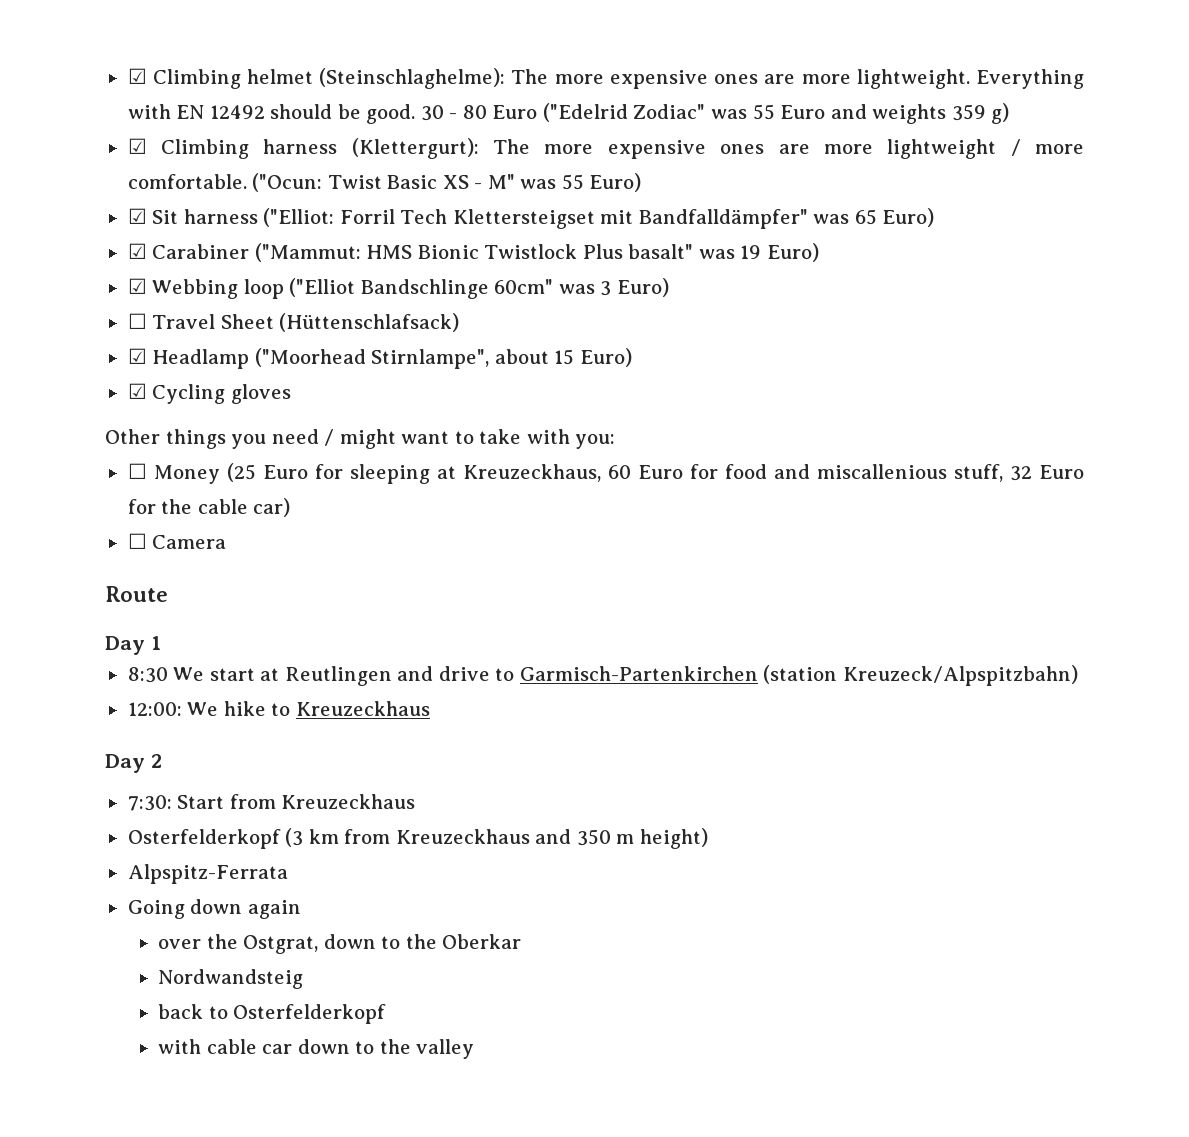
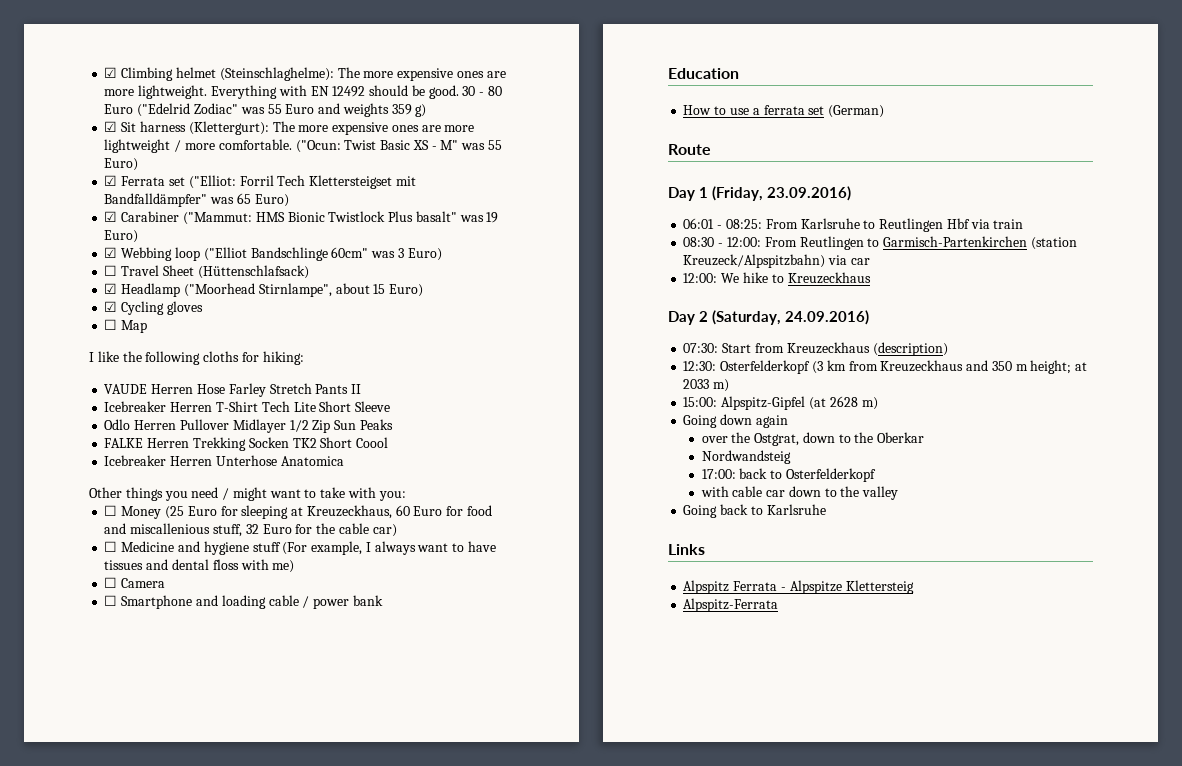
[160,139,249,159] Climbing -> [121,122,137,132] Sit
[152,209,258,224] Sit harness -> [121,176,185,186] Ferrata set
(291, 394) none -> [104,319,148,333] [89,351,304,365] [104,383,362,397] [104,401,391,412] [104,419,393,433] [104,437,389,451] [104,455,344,466] // ☐ Map // I like the following cloths for hiking: // VAUDE Herren Hose Farley Stretch Pants II // Icebreaker Herren T-Shirt Tech Lite Short Sleeve // Odlo Herren Pullover Midlayer 1/2 Zip Sun Peaks // FALKE Herren Trekking Socken TK2 Short Coool // Icebreaker Herren Unterhose Anatomica
[152,535,227,549] [105,586,168,602] [105,636,161,655] [127,666,490,686] Camera // Route // Day 1 // 8:30 We start at Reutlingen and drive -> [121,541,496,555] [104,559,295,573] [104,577,166,588] [104,595,383,609] [668,68,739,79] [683,105,885,118] [668,144,711,155] [668,186,851,201] [683,218,1024,232] [683,236,864,250] Medicine and hygiene stuff (For example, I always want to have tissues and dental floss with me) // ☐ Camera // ☐ Smartphone and loading cable / power bank // Education // How to use a ferrata set (German) // Route // Day 1 (Friday, 23.09.2016) // 06:01 - 08:25: From Karlsruhe to Reutlingen Hbf via train // 08:30 - 12:00: From Reutlingen
(1078, 675) none -> [828,255,870,265] via car
[127,795,172,811] // 7:30: -> [712,310,869,325] [683,343,719,353] (Saturday, 24.09.2016) // 07:30:
(416, 801) // -> [872,342,948,356] [683,361,717,371] (description) // 12:30:
[639,828,708,849] [127,864,288,884] height) // Alpspitz-Ferrata -> [1030,360,1088,374] [683,379,730,392] [683,396,878,410] height; at 2033 m) // 15:00: Alpspitz-Gipfel (at 2628 m)
(304, 979) none -> [701,469,736,479] 17:00:
(475, 1049) none -> [683,504,826,518] [668,544,705,555] [683,580,914,594] [683,598,779,612] // Going back to Karlsruhe // Links // Alpspitz Ferrata - Alpspitze Klettersteig // Alpspitz-Ferrata

